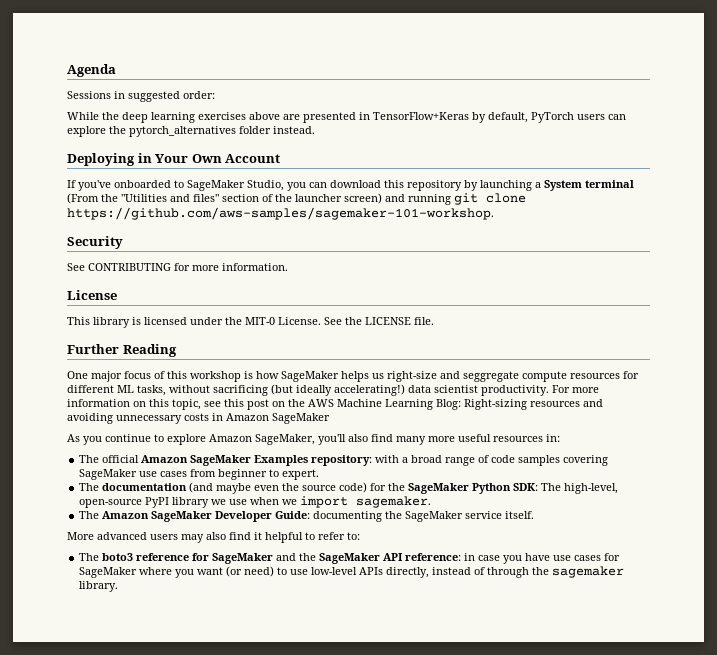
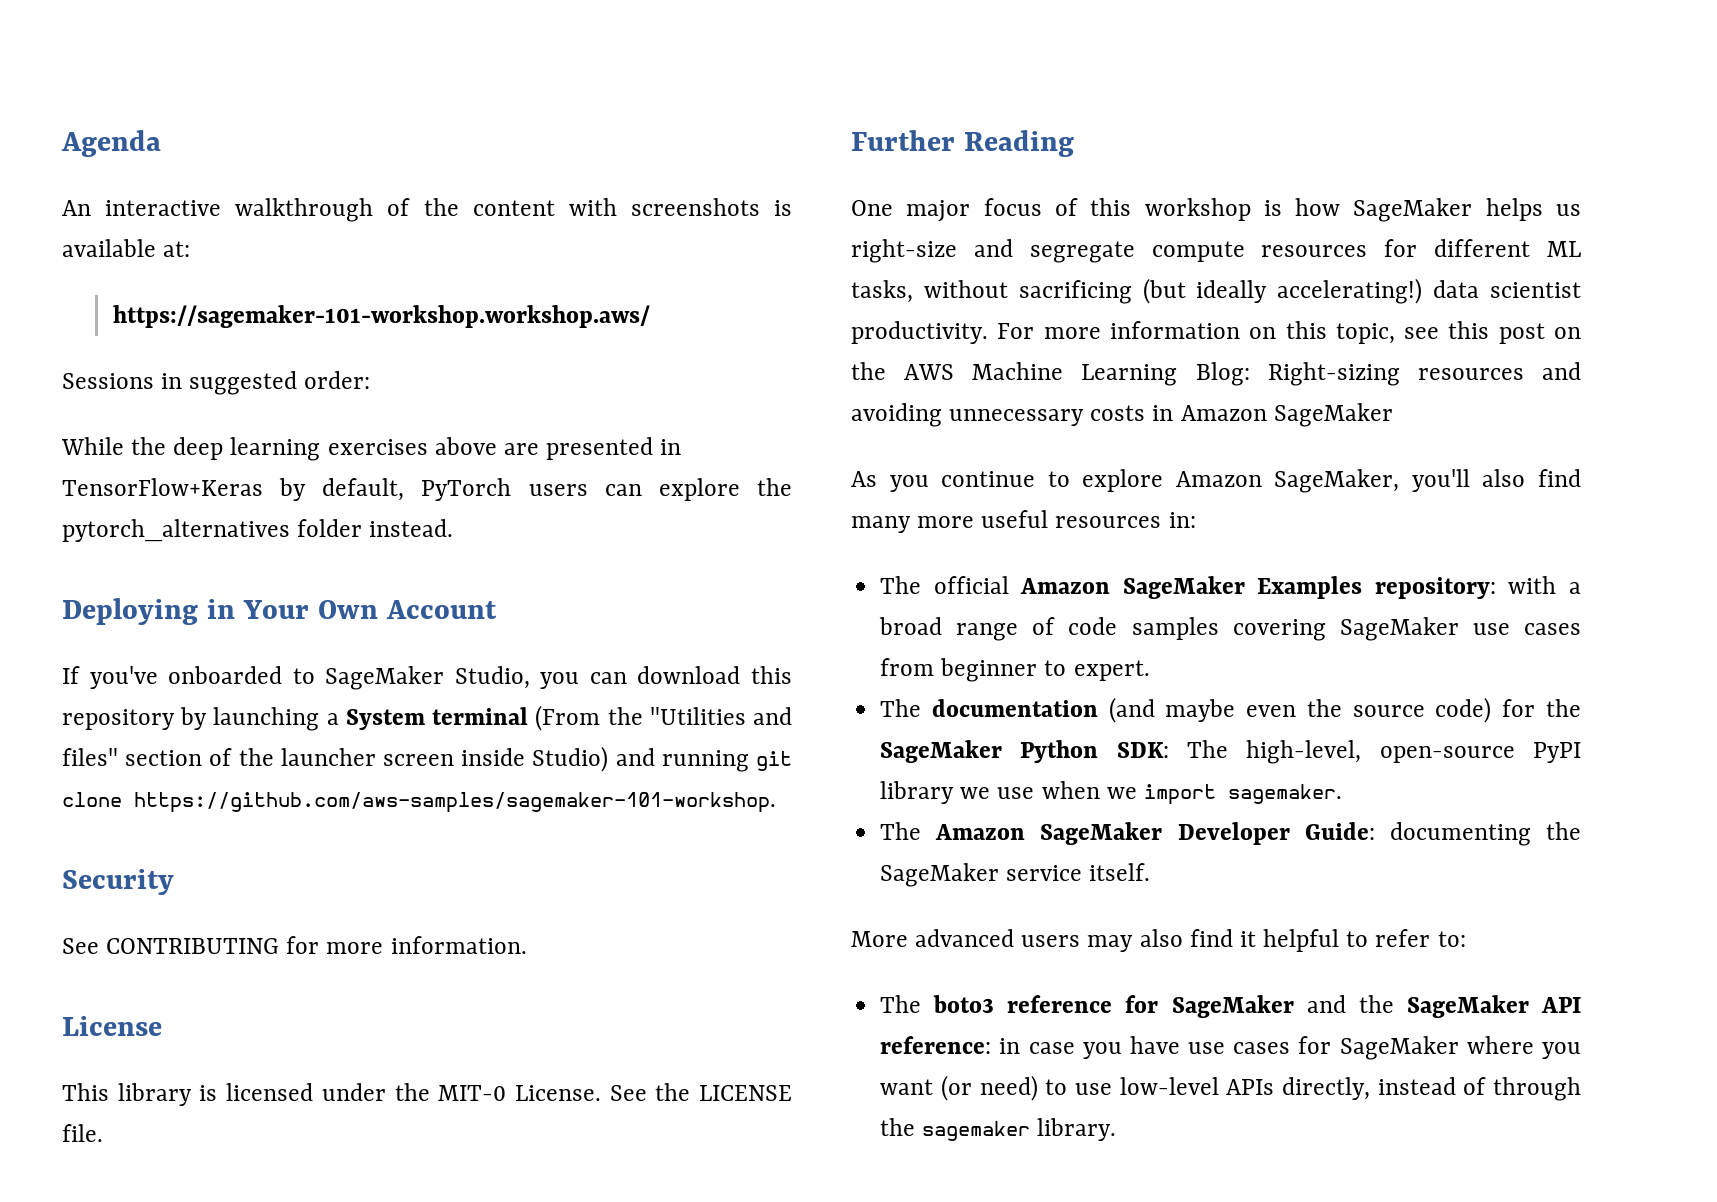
(116, 70) none -> [62,198,792,222] [62,239,191,257] [113,305,651,328] // An interactive walkthrough of the content with screenshots is available at: // https://sagemaker-101-workshop.workshop.aws/
[344,193,382,204] screen) -> [383,746,609,772] screen inside Studio)
[463,371,519,382] seggregate -> [1029,241,1135,263] segregate

